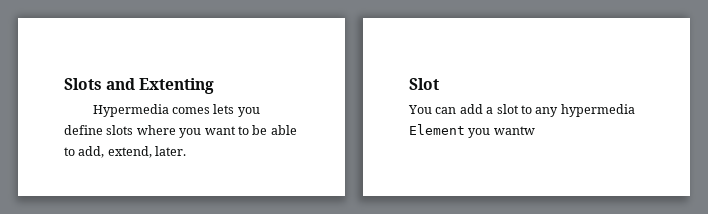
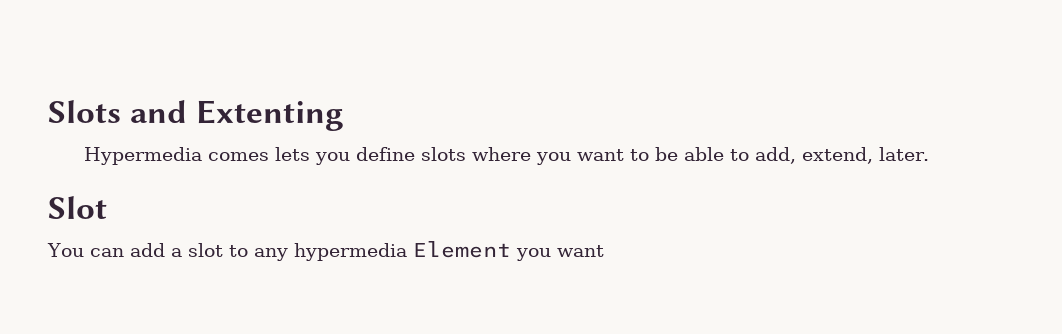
[493,126,535,135] wantw -> [556,245,604,257] want

